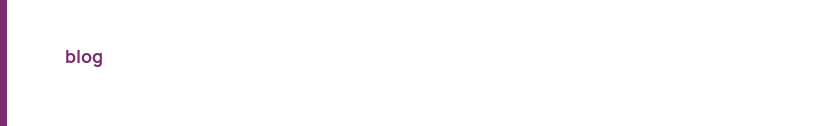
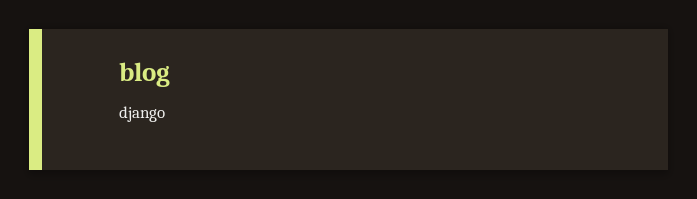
(103, 58) none -> [119,106,165,122] // django

